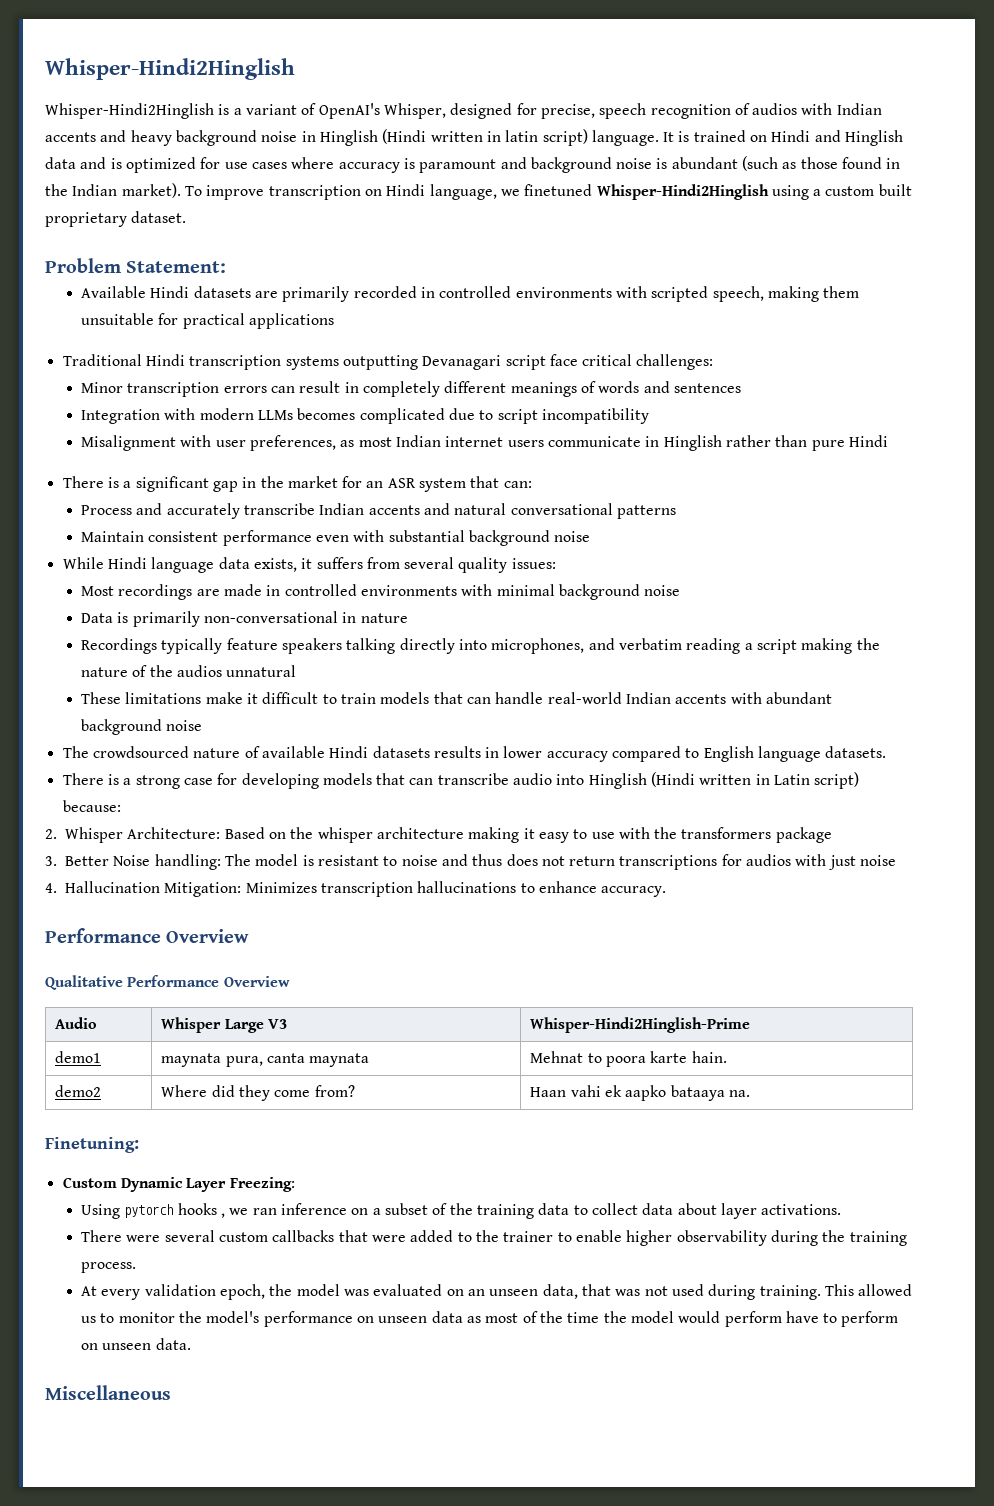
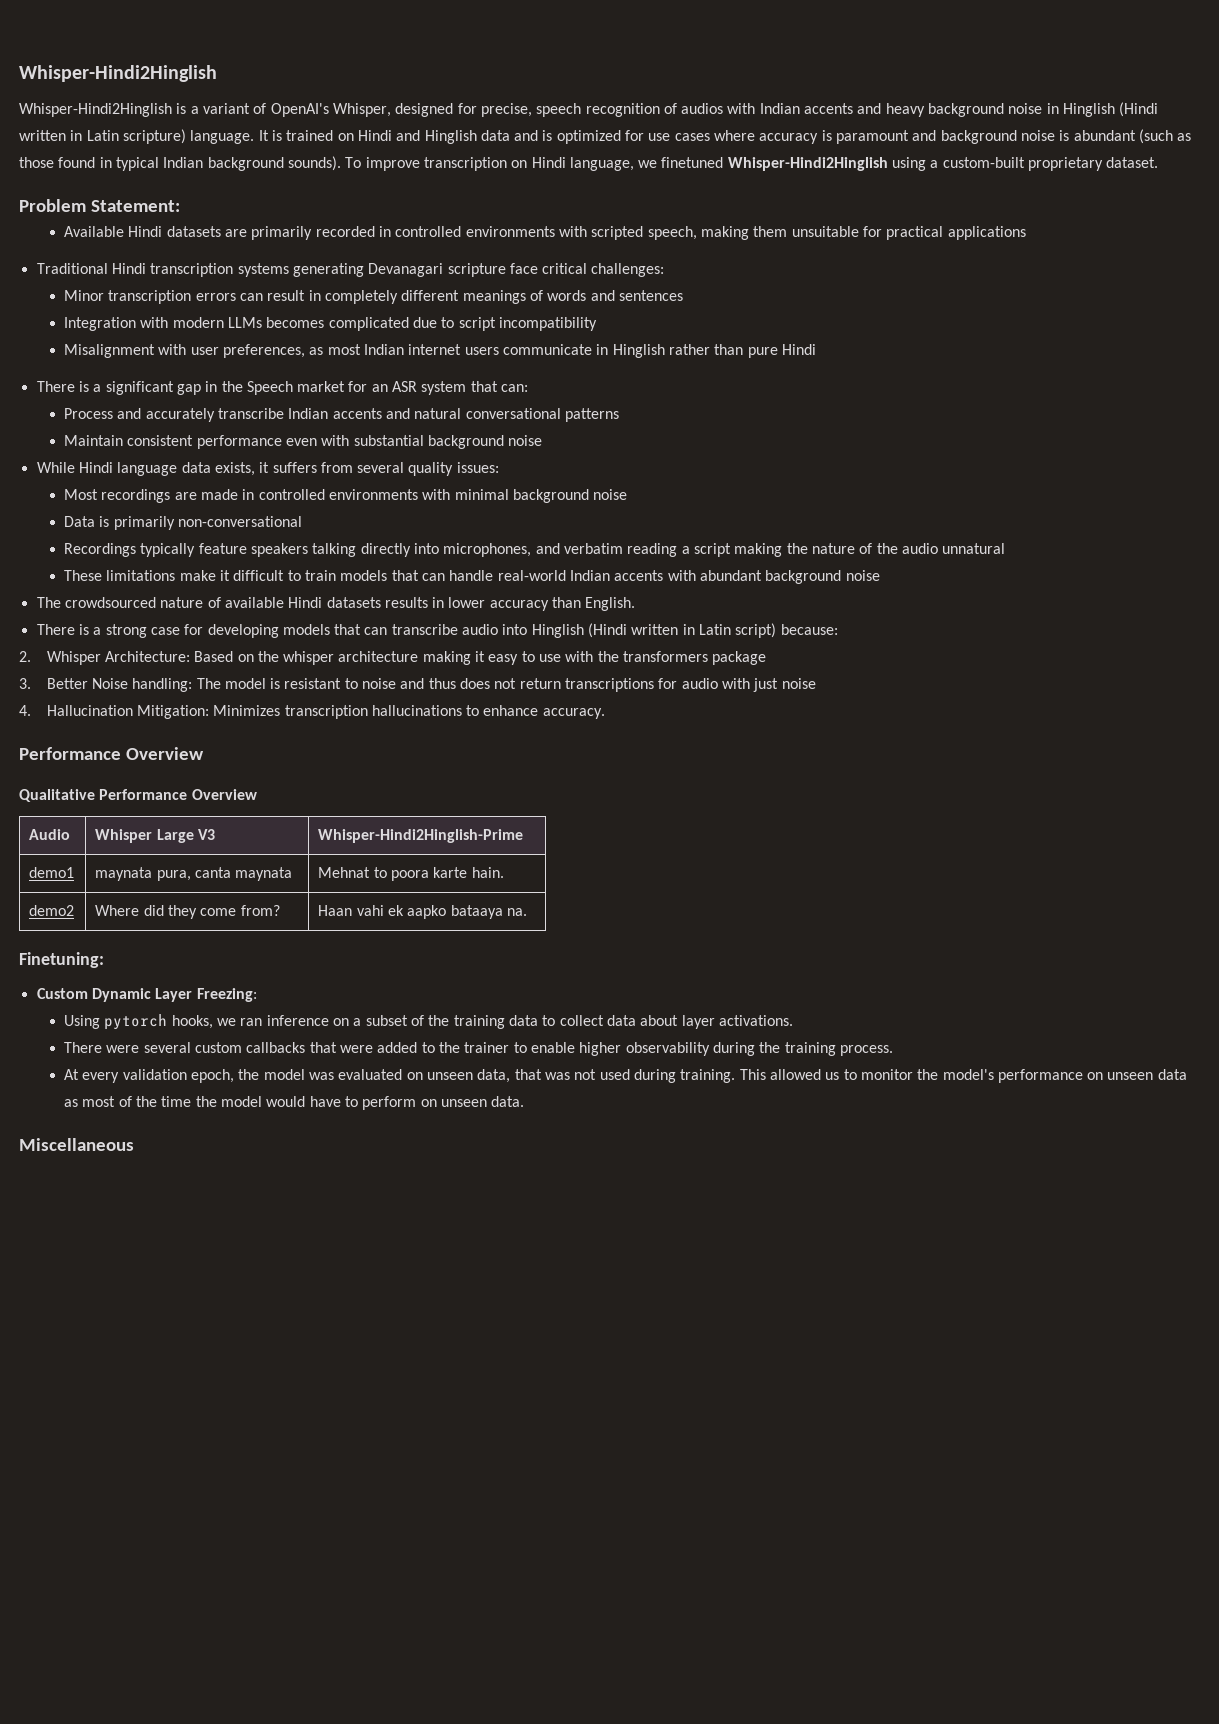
[505,129,588,146] latin script) -> [86,129,186,144] Latin scripture)
[45,183,181,198] the Indian market). -> [115,156,341,171] typical Indian background sounds).
[825,184,912,196] custom built -> [942,157,1025,168] custom-built
[342,355,546,370] outputting Devanagari script -> [292,263,506,277] generating Devanagari scripture
(284, 482) none -> [246,381,293,395] Speech
[342,612,408,623] in nature -> (303, 521) none
[177,665,223,677] audios -> [901,543,938,554] audio
[612,746,887,762] compared to English language datasets. -> [552,597,636,611] than English.
[746,854,792,866] audios -> [681,678,718,689] audio
[177,1203,226,1218] hooks , -> [171,1015,213,1029] hooks,
[467,1289,485,1296] an -> (423, 1076) none
[724,1311,782,1327] perform -> (306, 1101) none

